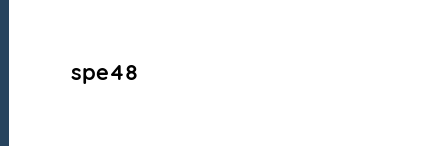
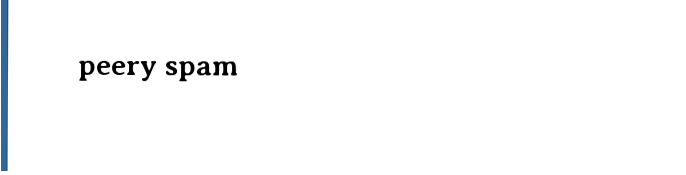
[71,65,138,84] spe48 -> [78,60,239,82] peery spam

